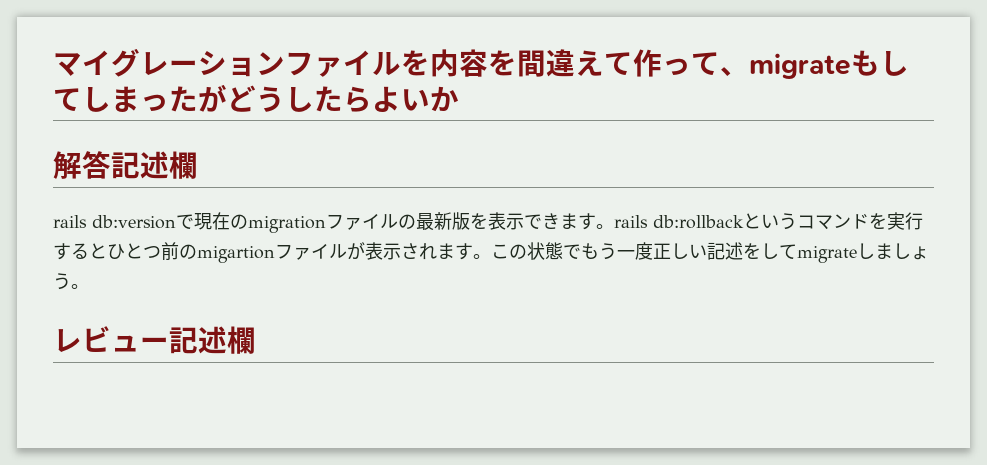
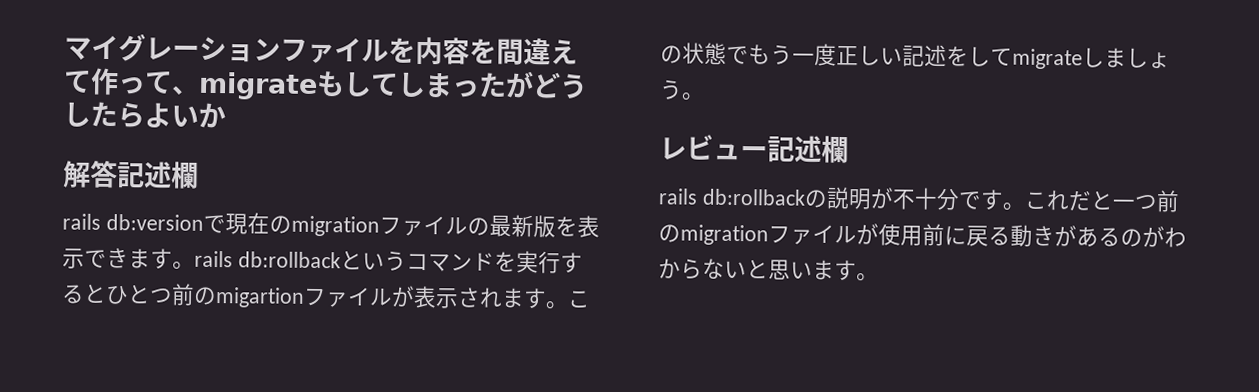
(256, 340) none -> [658,186,1180,213] [658,223,1187,248] [658,258,879,282] // rails db:rollbackの説明が不十分です。これだと一つ前のmigrationファイルが使用前に戻る動きがあるのがわからないと思います。

